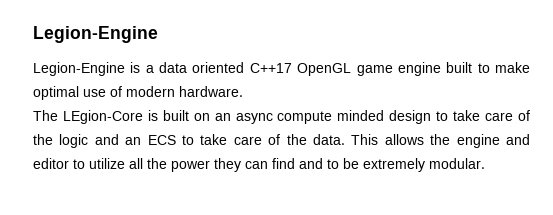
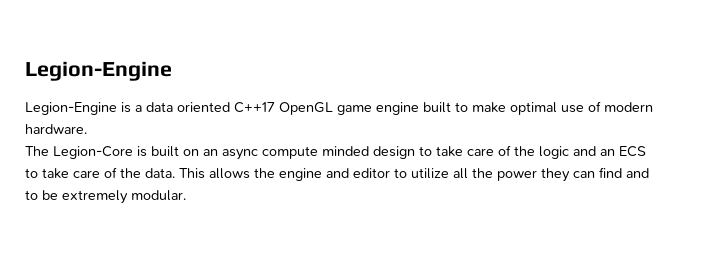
[62,110,143,124] LEgion-Core -> [53,146,133,159] Legion-Core

